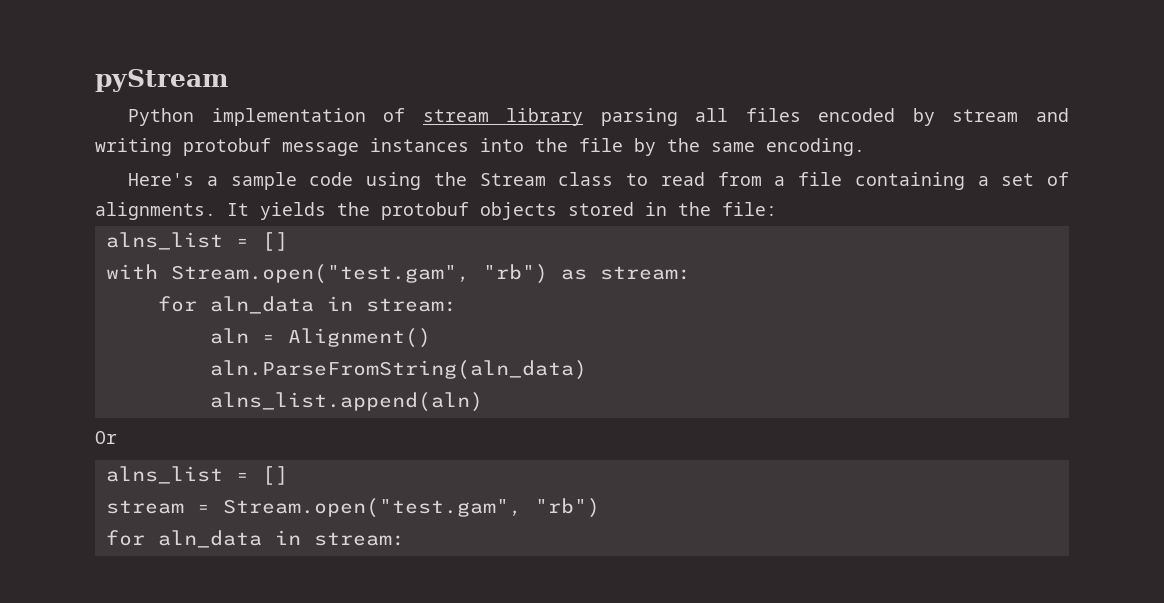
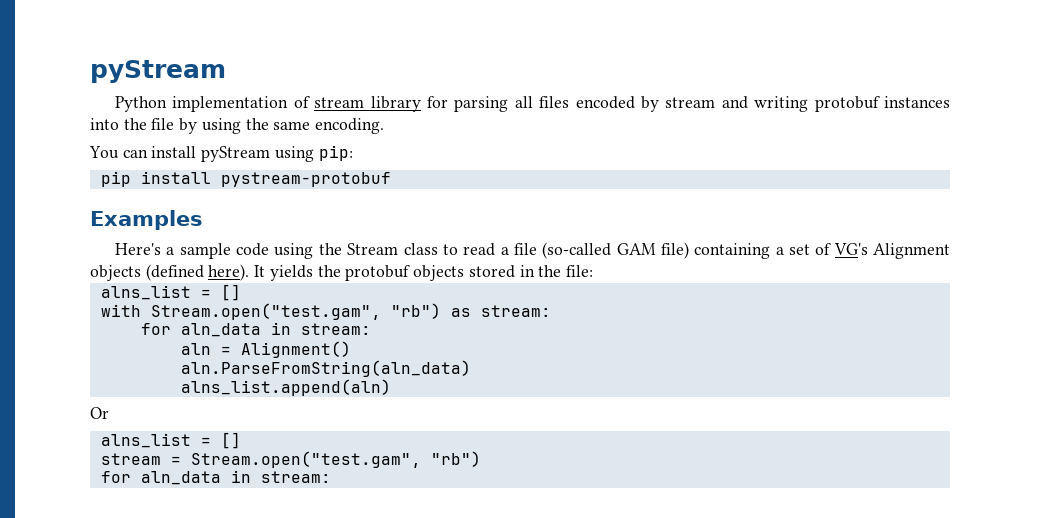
(584, 117) none -> [427,96,449,108] for
[282,142,359,156] message -> (880, 104) none
(656, 147) none -> [201,118,241,134] using
(865, 147) none -> [89,145,353,162] [100,171,391,187] [90,210,203,230] // You can install pyStream using pip: // pip install pystream-protobuf // Examples
[717,172,762,186] from -> (496, 249) none
(843, 179) none -> [542,242,689,259] (so-called GAM file)
[95,202,216,220] alignments. -> [833,243,950,259] [90,264,250,281] VG's Alignment objects (defined here).

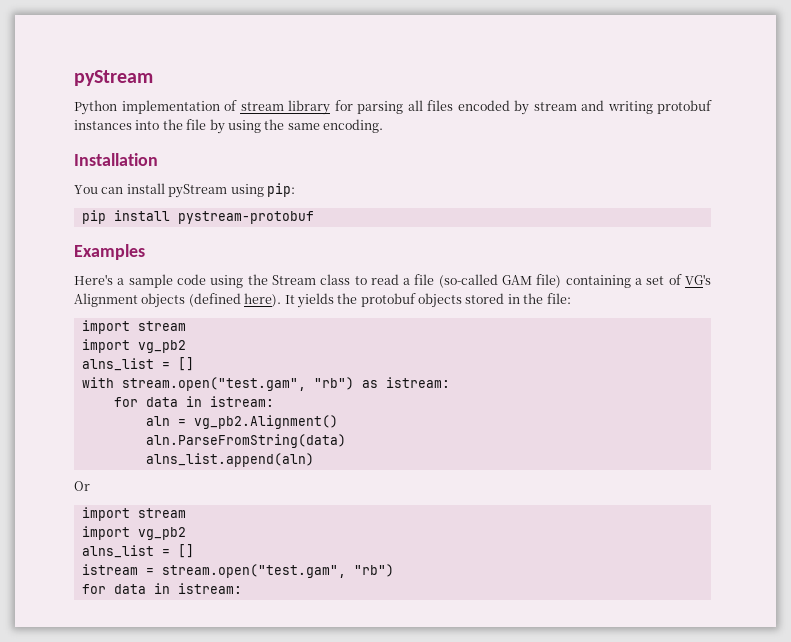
(385, 126) none -> [74,153,158,166] // Installation
(593, 271) none -> [81,320,186,334] [81,339,186,353] // import stream // import vg_pb2
[150,303,381,320] Stream.open("test.gam", -> [121,377,306,391] stream.open("test.gam",
[480,305,551,317] [140,322,371,337] stream: // for aln_data in stream: -> [385,377,450,388] [113,396,274,407] istream: // for data in istream:
[240,341,351,358] [180,360,471,377] Alignment() // aln.ParseFromString(aln_data) -> [193,415,338,429] [145,434,346,448] vg_pb2.Alignment() // aln.ParseFromString(data)
[100,432,241,449] [100,451,421,468] // alns_list = [] // stream = Stream.open("test.gam", -> [81,507,186,521] [81,526,186,540] [81,544,194,558] [81,564,346,578] // import stream // import vg_pb2 // alns_list = [] // istream = stream.open("test.gam",
[140,470,331,485] aln_data in stream: -> [113,583,242,594] data in istream:

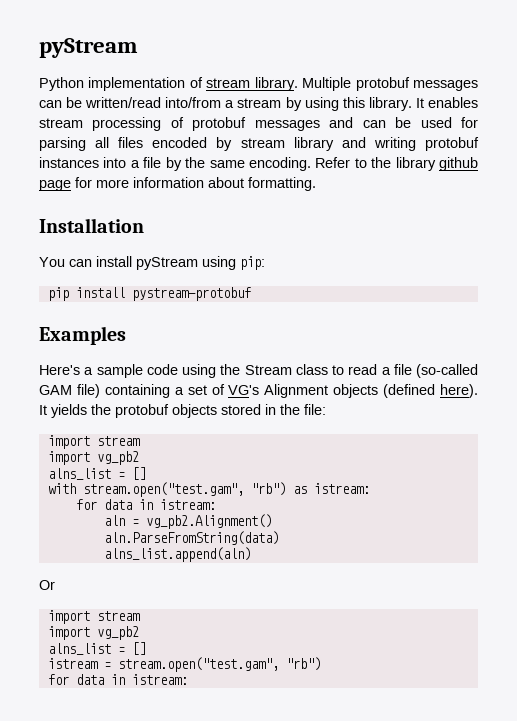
[288,100,330,115] library -> [254,77,478,91] [39,97,478,111] [39,117,452,131] library. Multiple protobuf messages can be written/read into/from a stream by using this library. It enables stream processing of protobuf messages and can be used
(577, 106) none -> [293,137,334,151] library
[162,119,183,130] the -> [130,160,140,168] a
[227,120,261,133] using -> (182, 164) none
(383, 126) none -> [315,157,479,171] [39,177,316,191] Refer to the library github page for more information about formatting.

